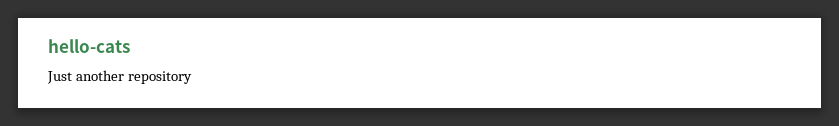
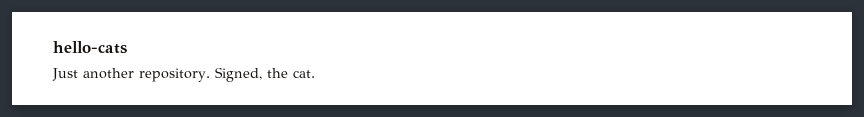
[127,71,192,84] repository -> [139,67,315,82] repository. Signed, the cat.

